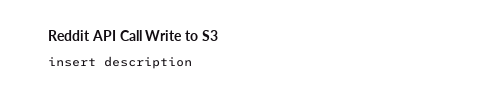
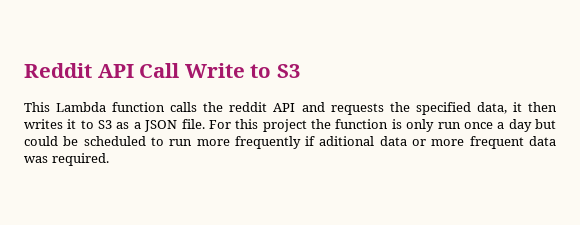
[48,56,192,69] insert description -> [24,102,558,115] [24,119,556,132] [24,136,557,149] [24,153,109,166] This Lambda function calls the reddit API and requests the specified data, it then writes it to S3 as a JSON file. For this project the function is only run once a day but could be scheduled to run more frequently if aditional data or more frequent data was required.

